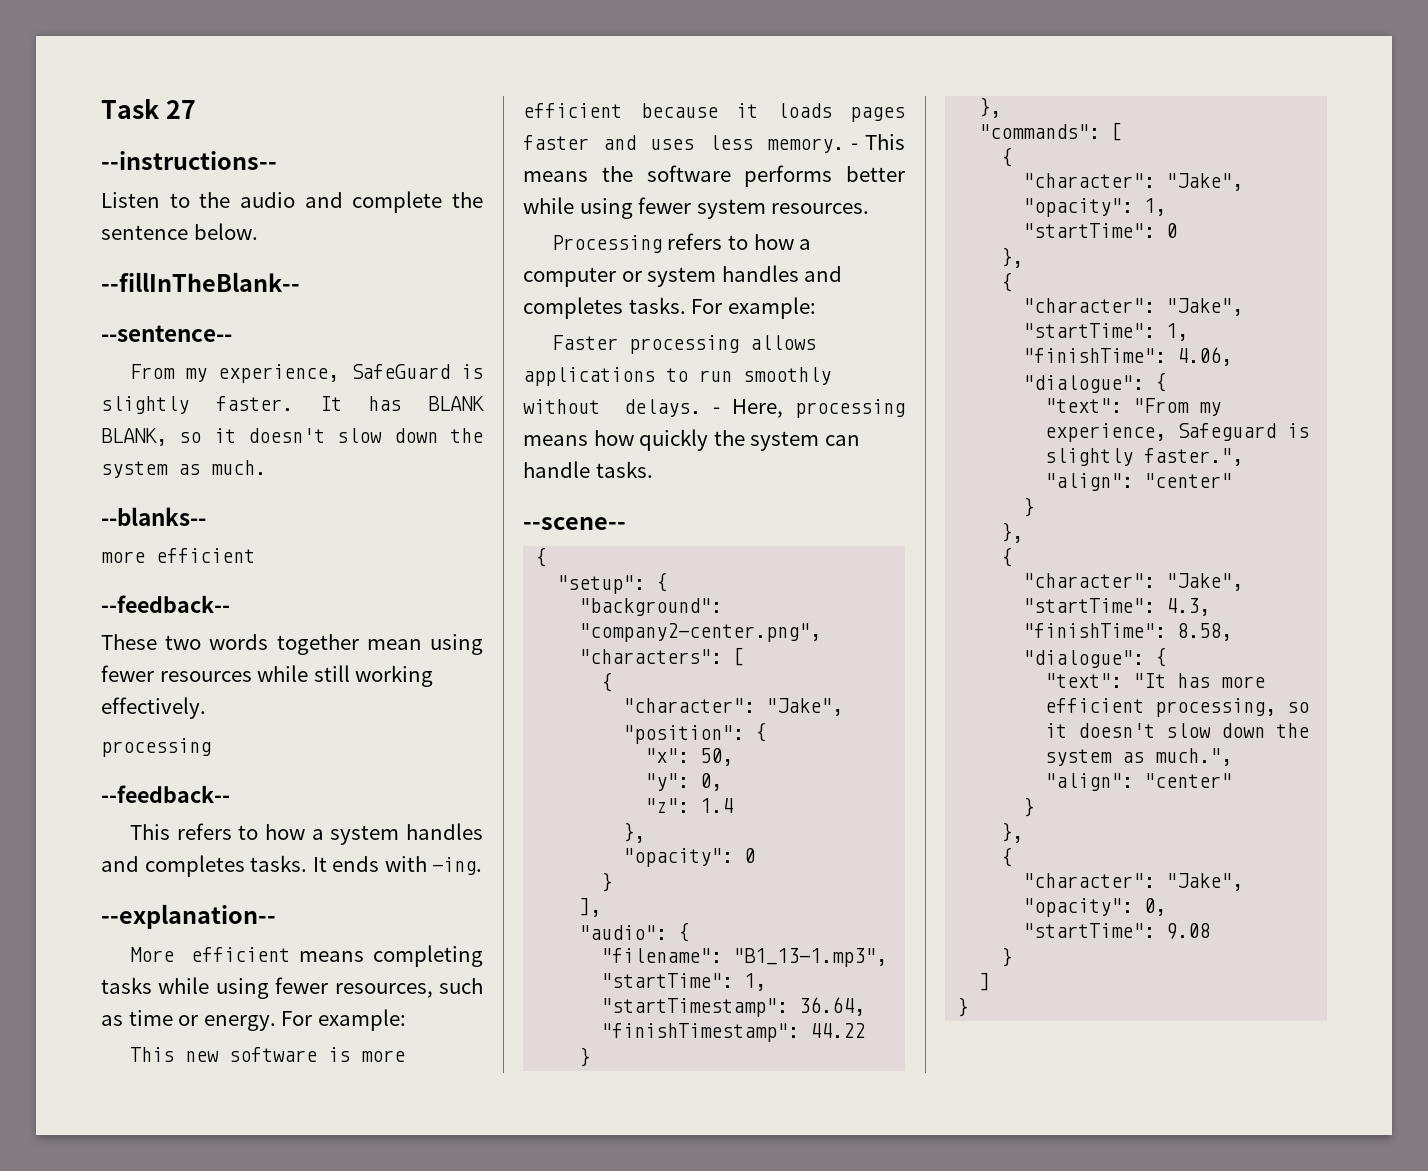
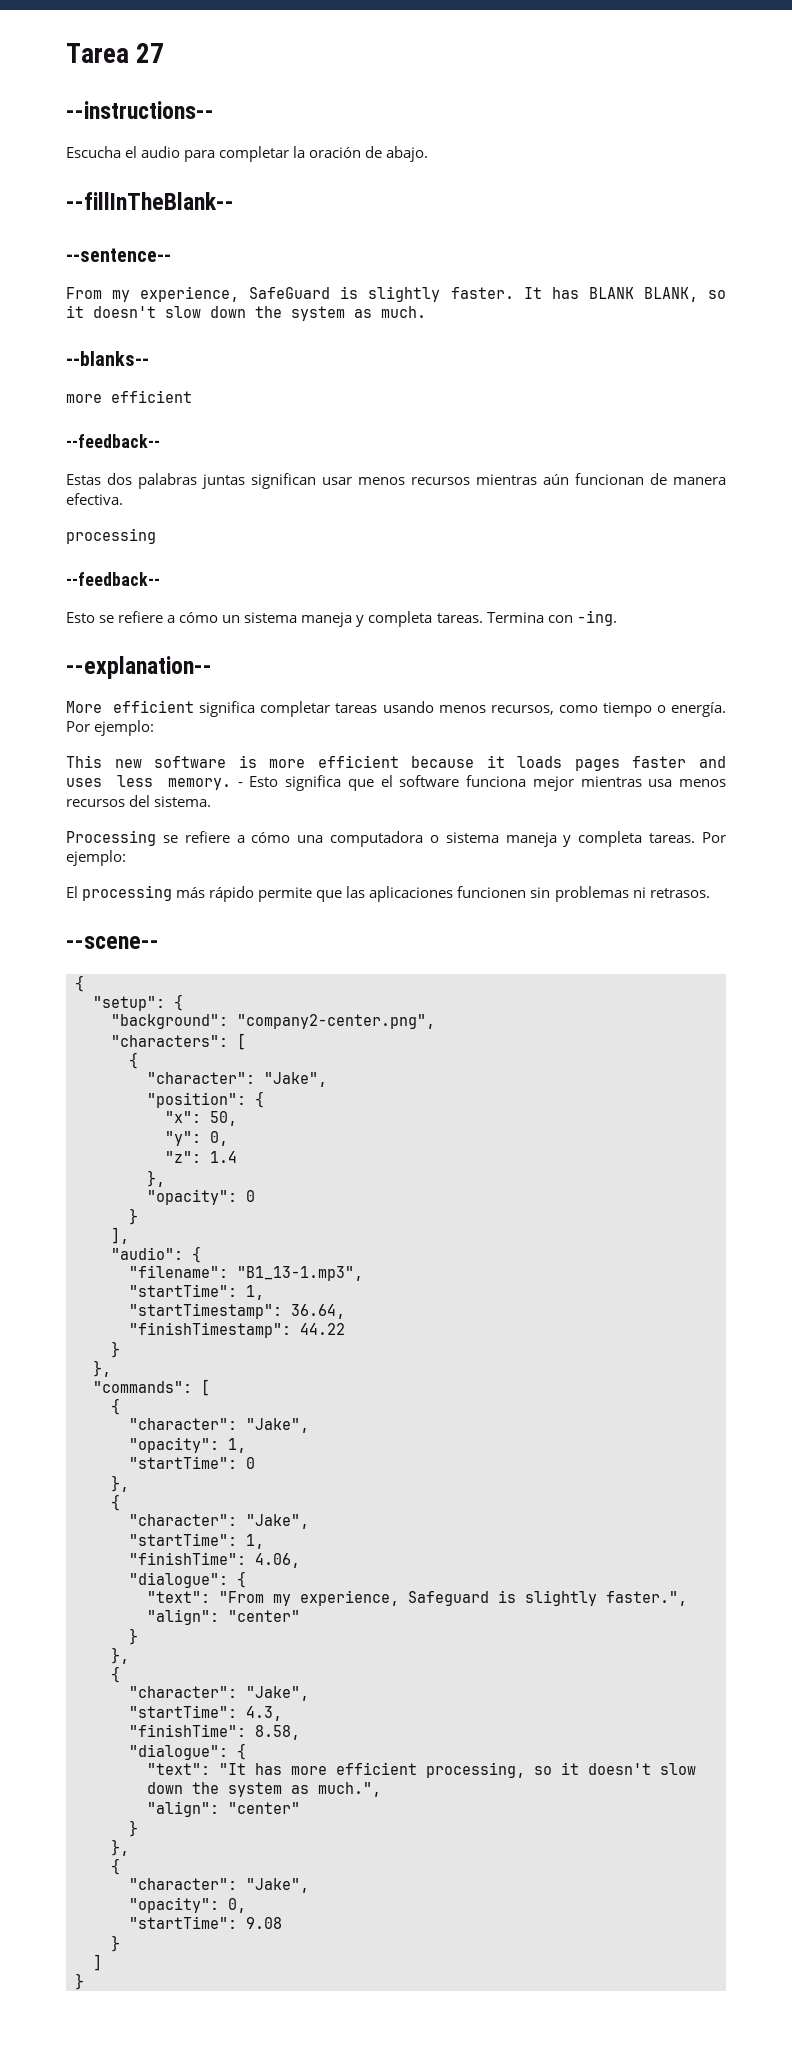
[101,99,159,119] Task -> [66,43,129,63] Tarea
[101,191,484,213] [101,223,258,240] Listen to the audio and complete the sentence below. -> [66,146,429,162] Escucha el audio para completar la oración de abajo.
[101,634,483,655] [101,665,434,687] [101,697,206,719] [101,738,211,757] [101,785,230,803] [129,823,484,845] [101,855,483,877] [101,904,276,929] [129,945,483,967] [101,977,484,999] [101,1009,406,1031] These two words together mean using fewer resources while still working effectively. // processing // --feedback-- // This refers to how a system handles and completes tasks. It ends with -ing. // --explanation-- // More efficient means completing tasks while using fewer resources, such as time or energy. For example: -> [66,473,726,489] [66,493,123,505] [66,528,156,544] [66,572,160,586] [66,610,617,627] [66,656,212,679] [66,700,727,717] [66,720,155,736] Estas dos palabras juntas significan usar menos recursos mientras aún funcionan de manera efectiva. // processing // --feedback-- // Esto se refiere a cómo un sistema maneja y completa tareas. Termina con -ing. // --explanation-- // More efficient significa completar tareas usando menos recursos, como tiempo o energía. Por ejemplo:
[865,134,905,150] [523,165,905,187] [523,197,870,219] [551,233,812,253] [523,265,843,287] [523,297,816,319] [551,335,816,354] [523,367,831,386] [523,399,905,418] [523,429,860,451] [523,461,653,478] This means the software performs better while using fewer system resources. // Processing refers to how a computer or system handles and completes tasks. For example: // Faster processing allows applications to run smoothly without delays. - Here, processing means how quickly the system can handle tasks. -> [249,775,727,791] [66,795,212,807] [66,830,726,847] [66,850,126,866] [66,885,710,902] Esto significa que el software funciona mejor mientras usa menos recursos del sistema. // Processing se refiere a cómo una computadora o sistema maneja y completa tareas. Por ejemplo: // El processing más rápido permite que las aplicaciones funcionen sin problemas ni retrasos.

